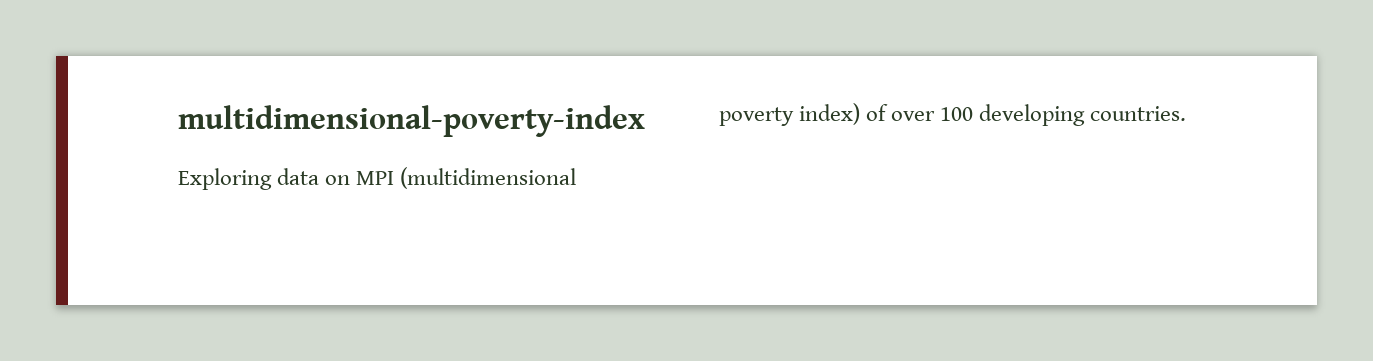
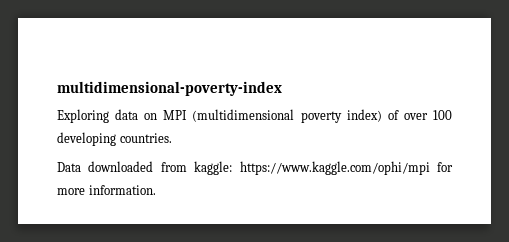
(1187, 113) none -> [57,161,453,175] [57,185,156,195] // Data downloaded from kaggle: https://www.kaggle.com/ophi/mpi for more information.

